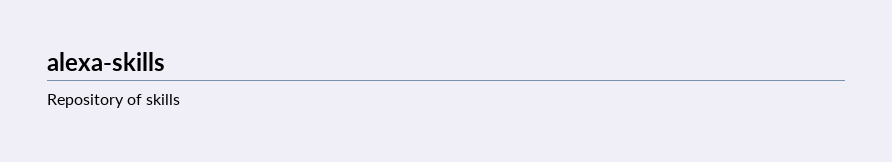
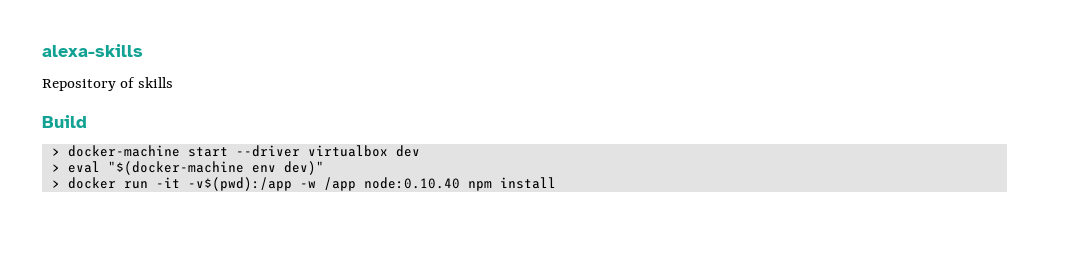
(181, 99) none -> [42,115,87,128] [51,145,420,157] [51,161,324,175] [51,177,556,191] // Build // > docker-machine start --driver virtualbox dev // > eval "$(docker-machine env dev)" // > docker run -it -v$(pwd):/app -w /app node:0.10.40 npm install

